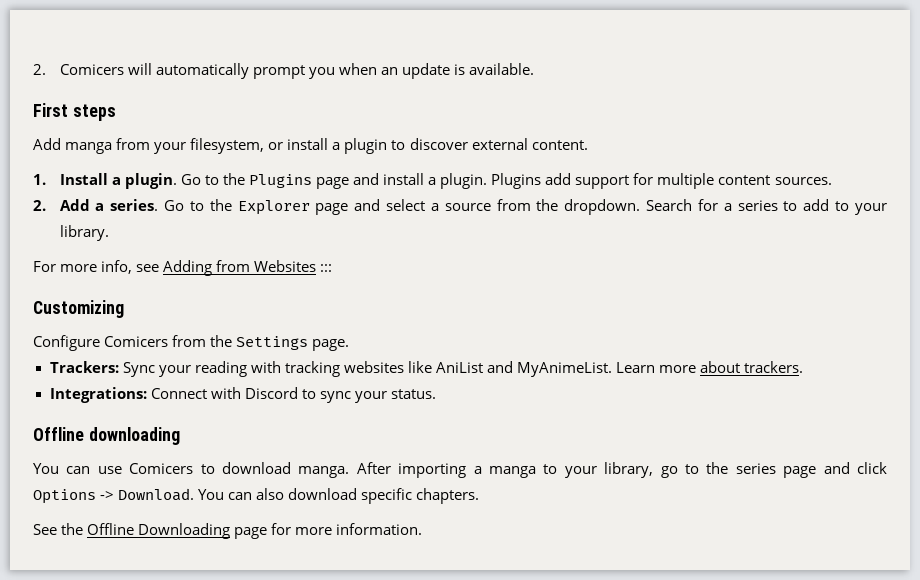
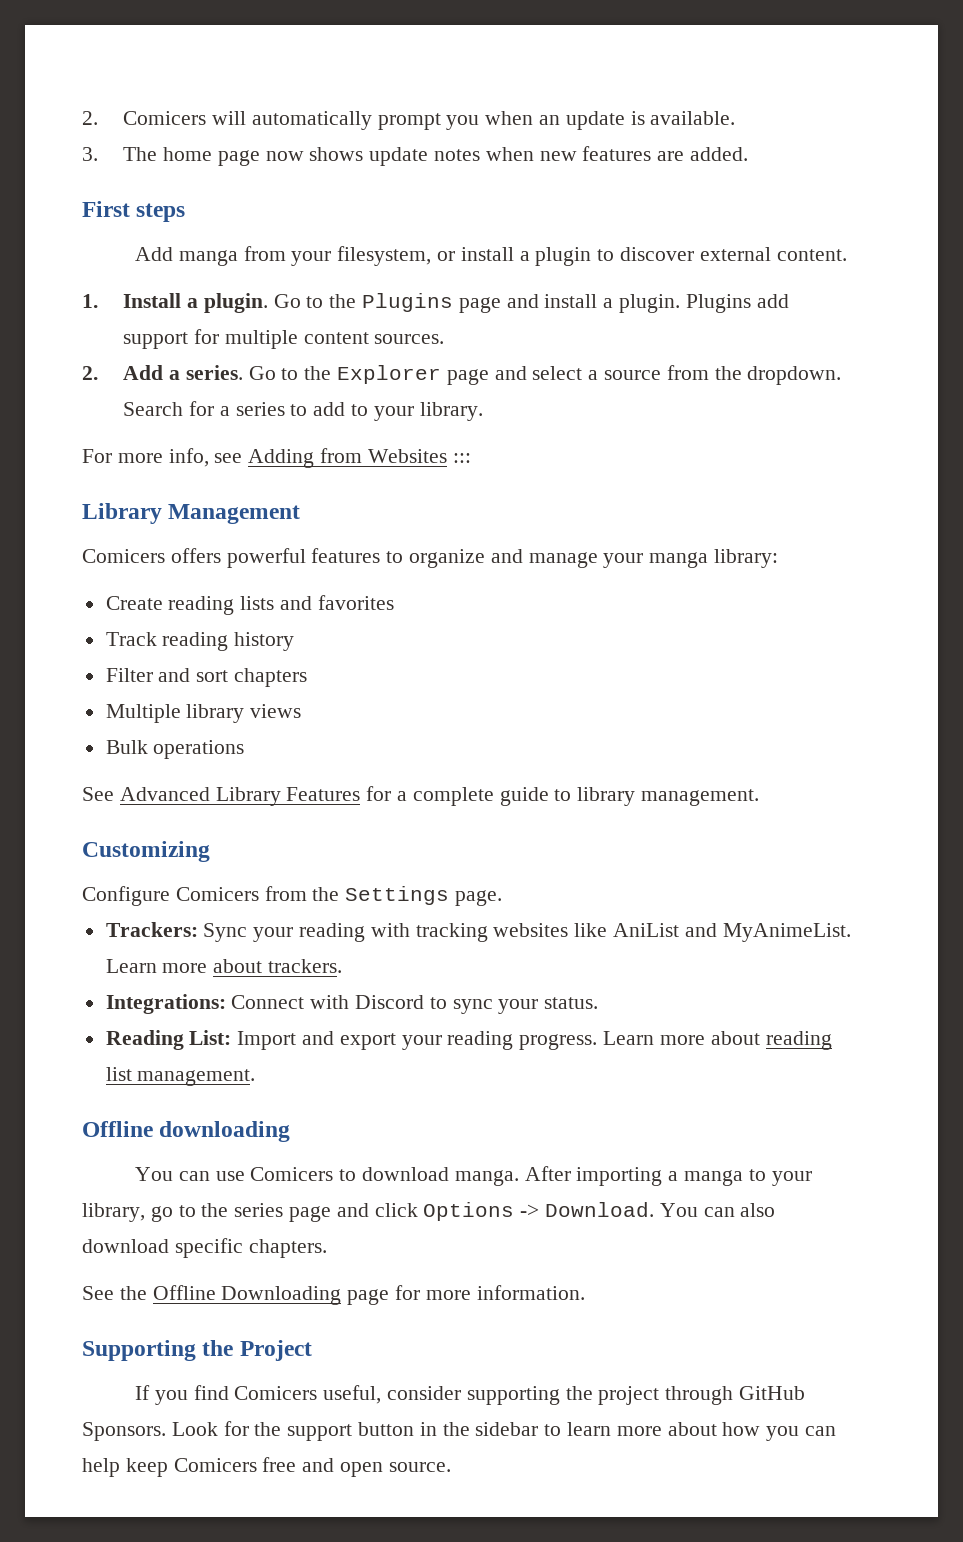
(535, 69) none -> [82,146,749,166] // 3. The home page now shows update notes when new features are added.
(333, 268) none -> [82,503,301,524] [82,548,779,568] [105,595,394,615] [105,632,295,651] [105,668,308,687] [105,704,302,723] [105,740,245,759] [82,786,760,806] // Library Management // Comicers offers powerful features to organize and manage your manga library: // Create reading lists and favorites // Track reading history // Filter and sort chapters // Multiple library views // Bulk operations // See Advanced Library Features for a complete guide to library management.
(436, 394) none -> [105,1030,832,1050] [105,1067,256,1086] // Reading List: Import and export your reading progress. Learn more about reading list management.
(423, 529) none -> [82,1340,312,1361] [135,1385,806,1405] [82,1421,837,1441] [82,1457,451,1477] // Supporting the Project // If you find Comicers useful, consider supporting the project through GitHub Sponsors. Look for the support button in the sidebar to learn more about how you can help keep Comicers free and open source.

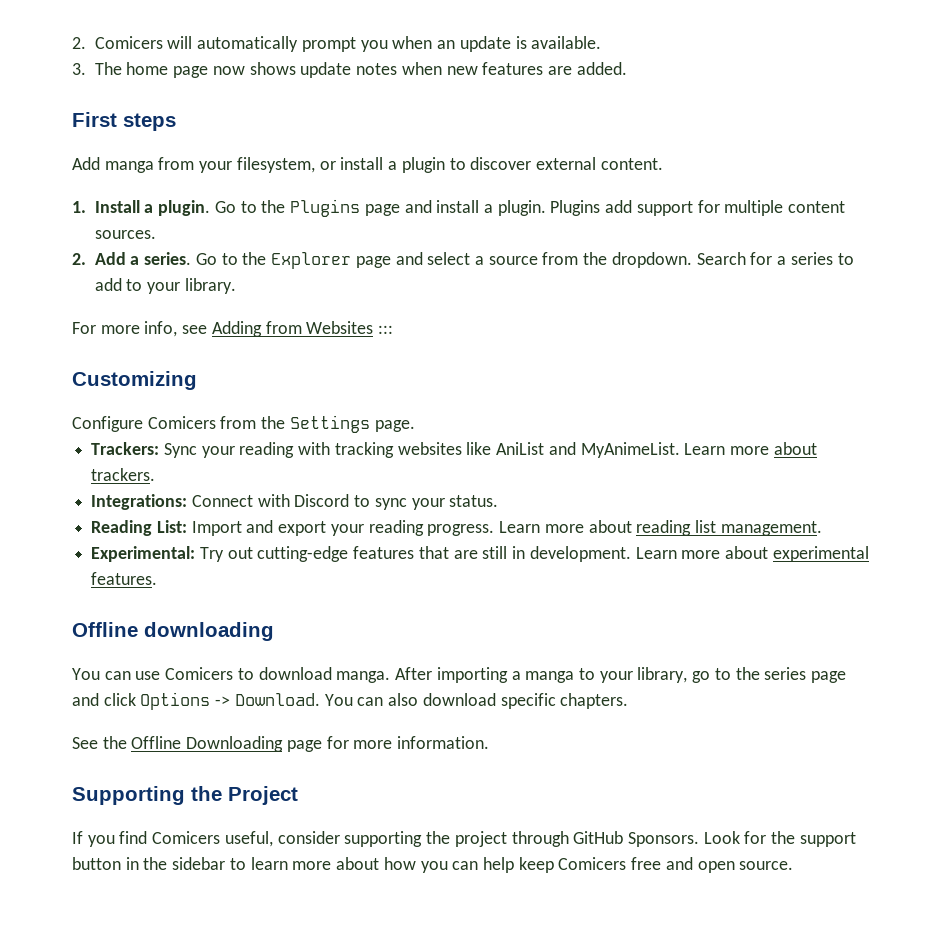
[82,503,301,524] [82,548,779,568] [105,595,394,615] [105,632,295,651] [105,668,308,687] [105,704,302,723] [105,740,245,759] [82,786,760,806] // Library Management // Comicers offers powerful features to organize and manage your manga library: // Create reading lists and favorites // Track reading history // Filter and sort chapters // Multiple library views // Bulk operations // See Advanced Library Features for a complete guide to library management. -> (394, 329) none
(256, 1077) none -> [91,546,869,562] [91,572,158,585] // Experimental: Try out cutting-edge features that are still in development. Learn more about experimental features.

